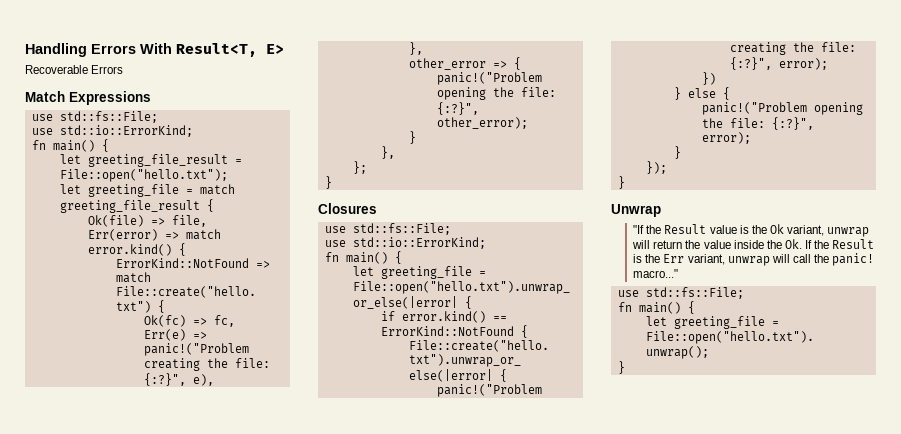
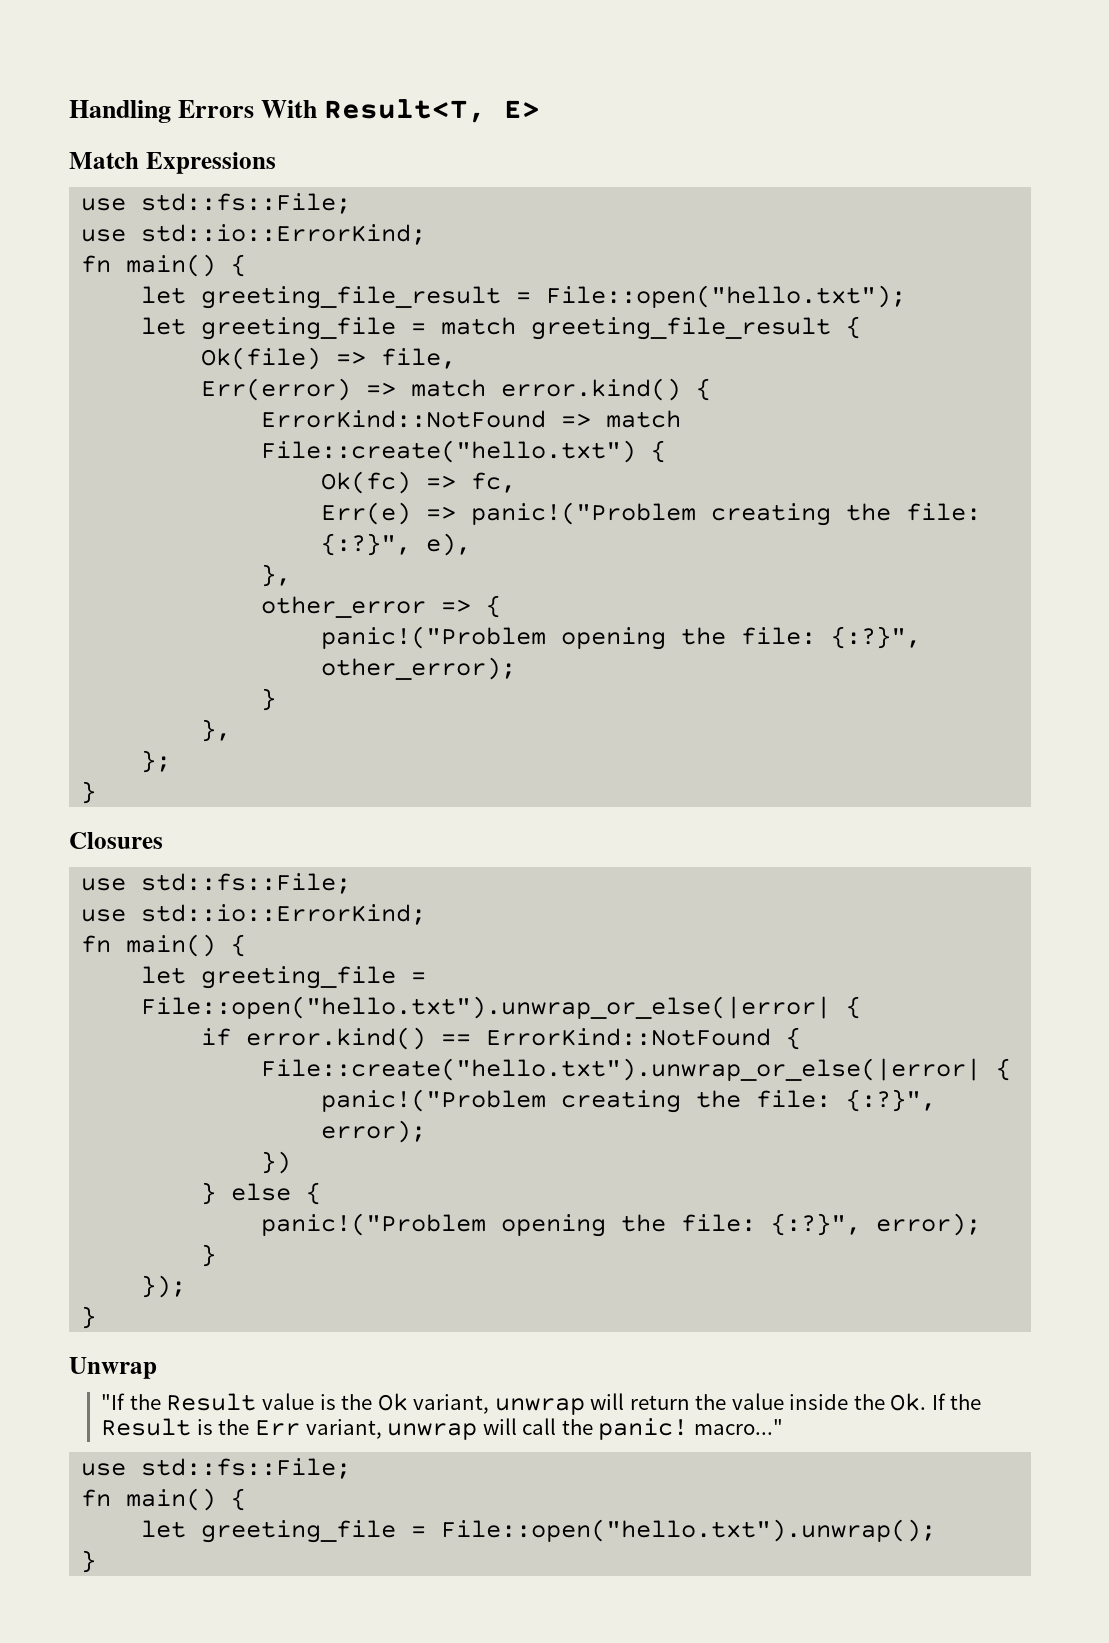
[25,65,124,74] // Recoverable Errors -> (541, 109) none

